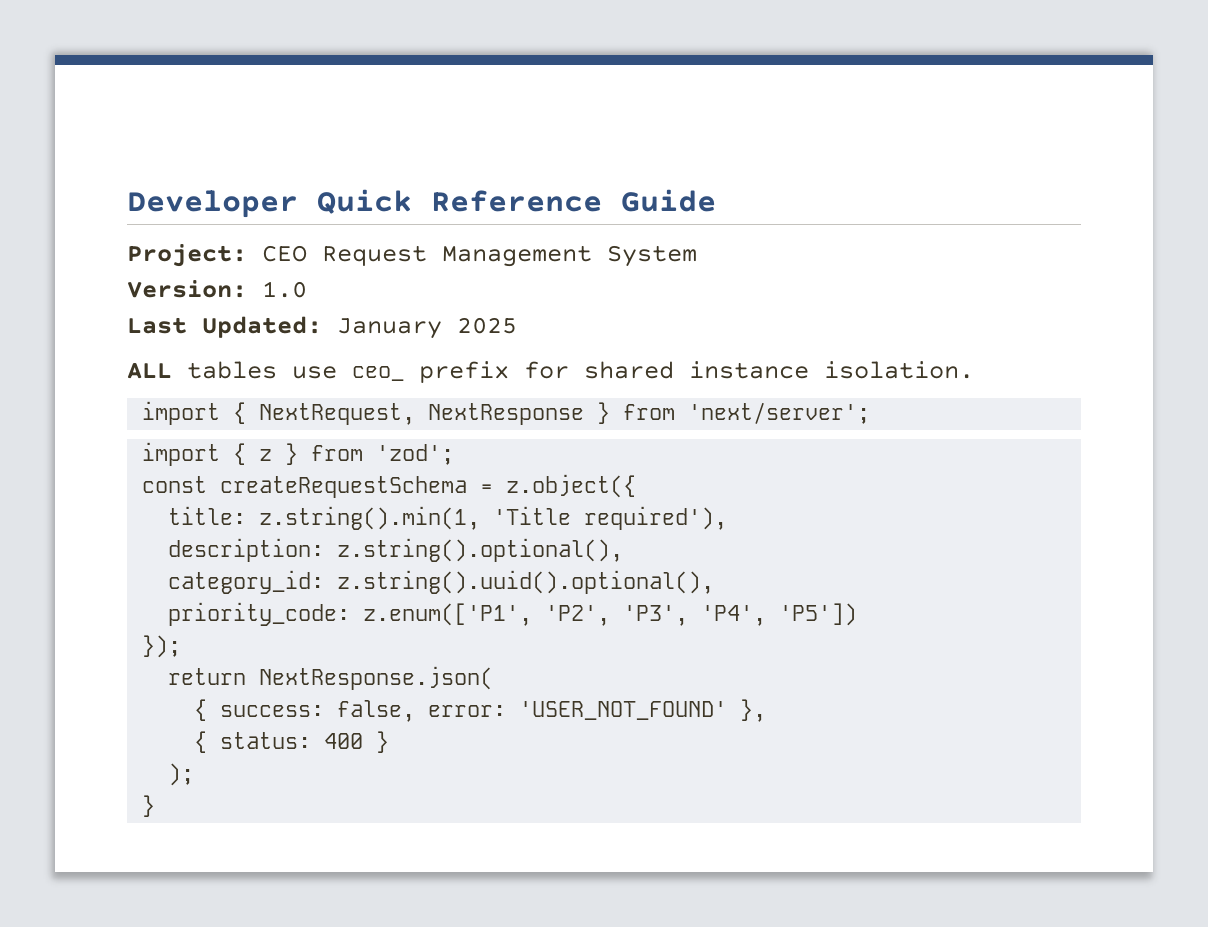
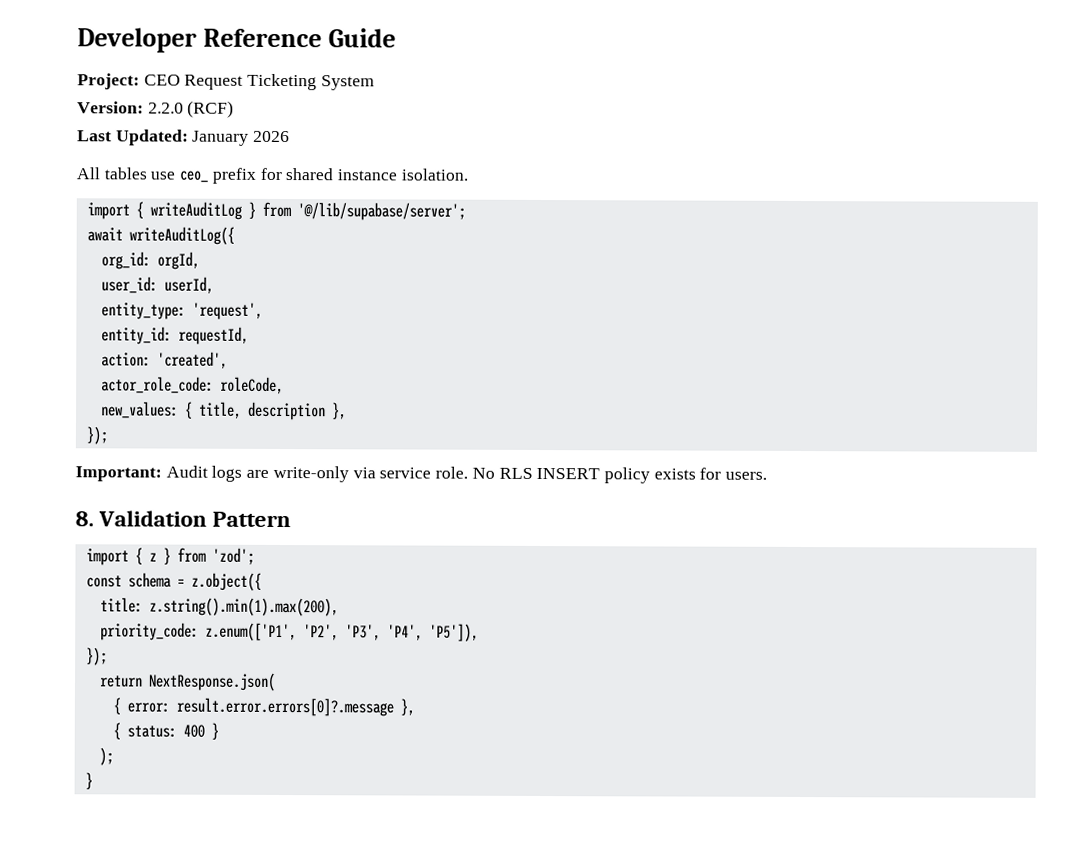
[317,189,412,214] Quick -> (197, 40) none
[442,245,592,267] Management -> [247,73,318,91] Ticketing
[262,281,307,298] 1.0 -> [147,100,235,118] 2.2.0 (RCF)
[457,317,517,334] [127,362,172,379] 2025 // ALL -> [253,130,291,143] [76,167,100,180] 2026 // All
[259,402,871,425] NextRequest, NextResponse } from 'next/server'; -> [149,201,466,221] [86,226,235,245] [100,251,200,270] [100,276,214,294] [100,302,263,320] [100,326,249,345] [100,351,228,369] [100,376,284,395] [100,401,347,421] [85,426,108,445] [75,465,768,484] [75,510,292,528] writeAuditLog } from '@/lib/supabase/server'; // await writeAuditLog({ // org_id: orgId, // user_id: userId, // entity_type: 'request', // entity_id: requestId, // action: 'created', // actor_role_code: roleCode, // new_values: { title, description }, // }); // Important: Audit logs are write-only via service role. No RLS INSERT policy exists for users. // 8. Validation Pattern
[220,476,468,498] createRequestSchema -> [127,572,172,588] schema
[259,506,728,530] [168,538,624,562] [168,570,715,594] z.string().min(1, 'Title required'), // description: z.string().optional(), // category_id: z.string().uuid().optional(), -> [148,597,339,617] z.string().min(1).max(200),
[779,603,858,626] 'P5']) -> [428,623,479,642] 'P5']),
[220,700,728,722] success: false, error: 'USER_NOT_FOUND' -> [126,697,394,717] error: result.error.errors[0]?.message

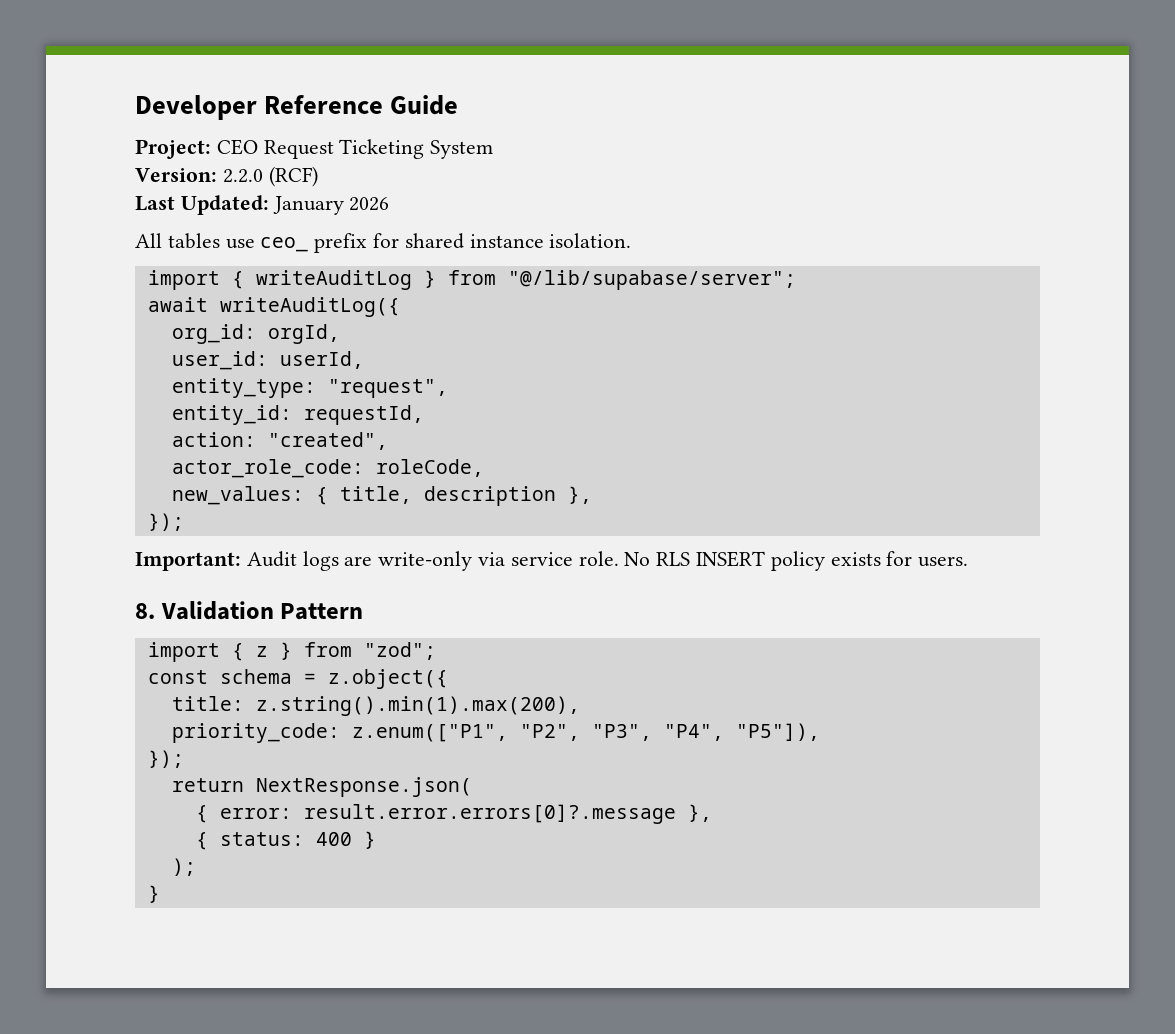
[296,202,466,221] '@/lib/supabase/server'; -> [507,270,796,290] "@/lib/supabase/server";
[191,302,263,320] 'request', -> [327,379,448,398] "request",
[156,351,228,369] 'created', -> [267,432,388,450] "created",
[211,547,255,565] 'zod'; -> [363,642,436,660] "zod";
[204,622,479,642] z.enum(['P1', 'P2', 'P3', 'P4', 'P5']), -> [351,723,820,742] z.enum(["P1", "P2", "P3", "P4", "P5"]),

